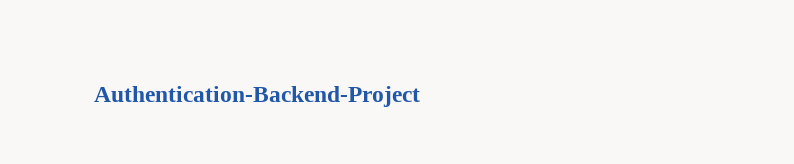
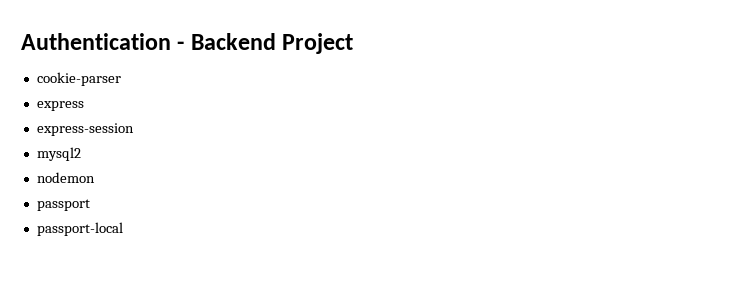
[94,86,420,107] Authentication-Backend-Project -> [21,33,354,54] [36,72,121,86] [36,101,84,111] [36,123,134,136] [36,147,81,161] [36,172,95,183] [36,199,90,211] [36,222,123,236] Authentication - Backend Project // cookie-parser // express // express-session // mysql2 // nodemon // passport // passport-local

